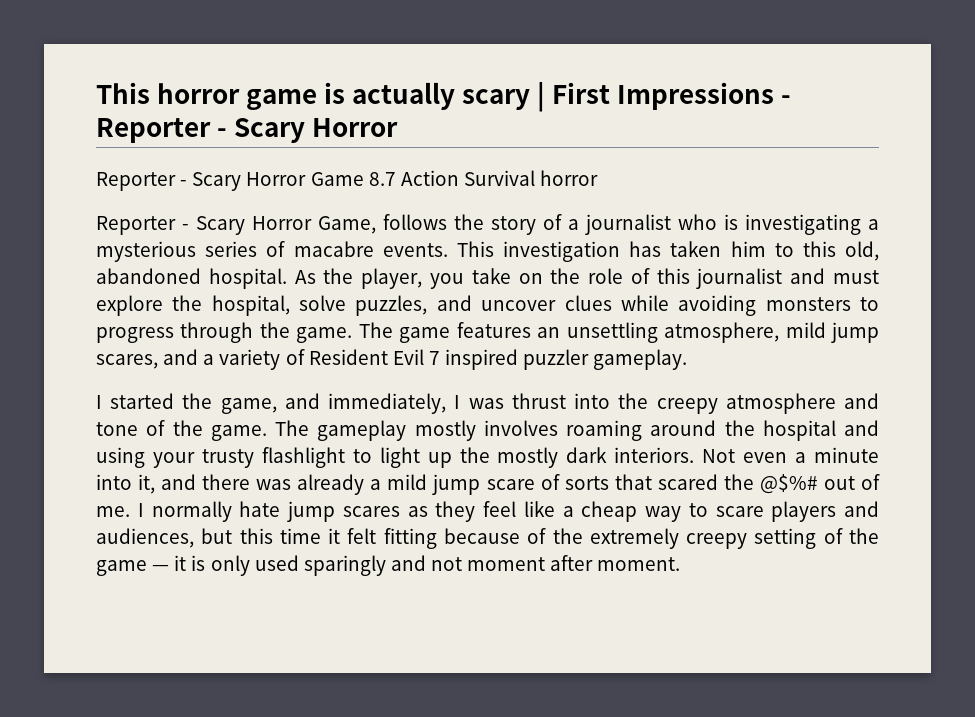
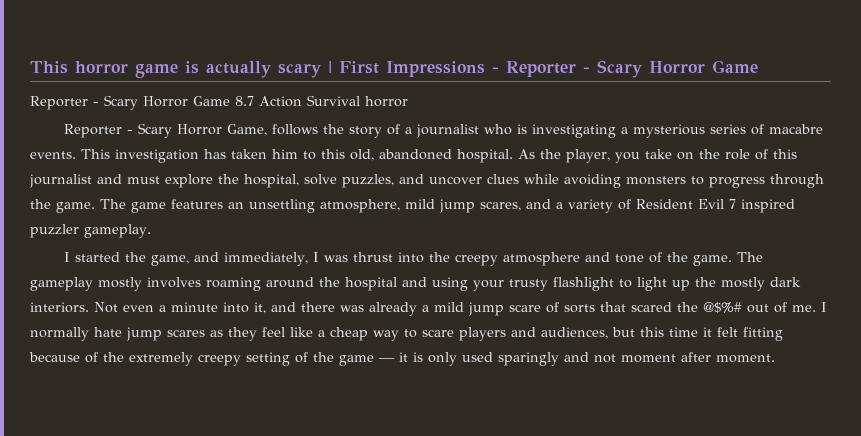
(399, 127) none -> [712,60,758,73] Game

